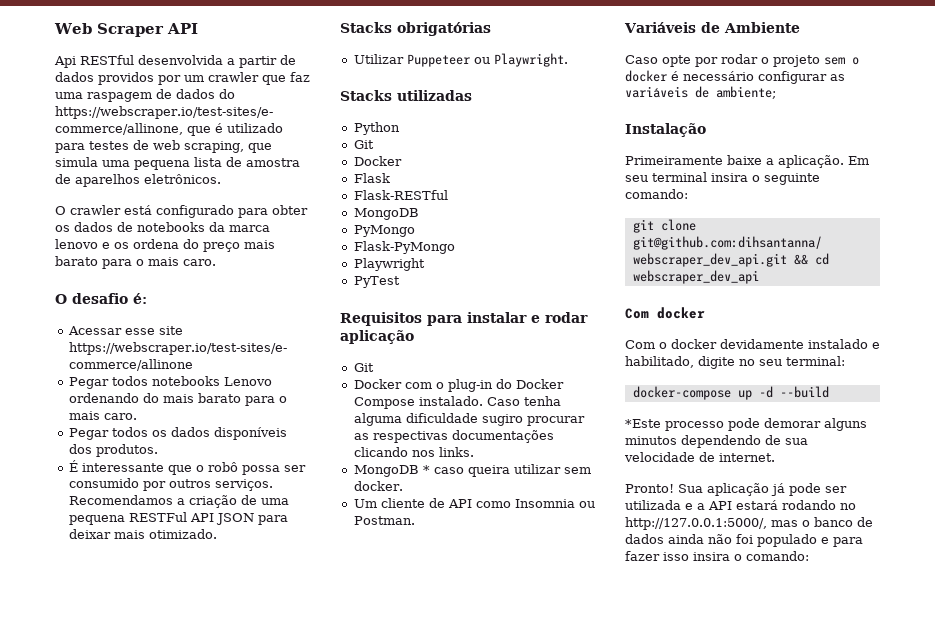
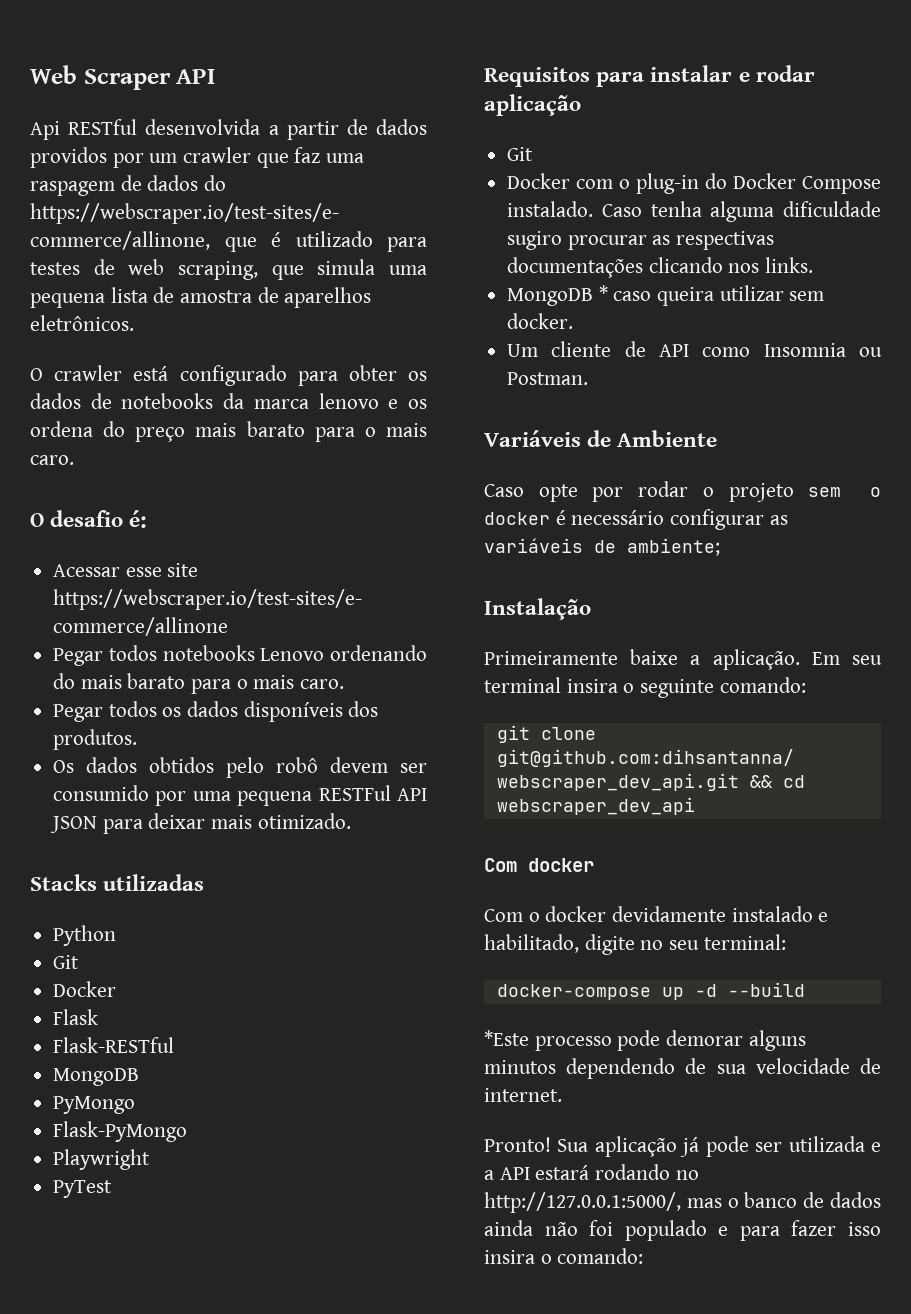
[68,460,306,475] [68,478,273,491] [68,495,257,508] É interessante que o robô possa ser consumido por outros serviços. Recomendamos a criação de -> [53,757,427,778] [53,785,187,806] Os dados obtidos pelo robô devem ser consumido por
[340,22,491,36] [353,53,568,67] // Stacks obrigatórias // Utilizar Puppeteer ou Playwright. -> (351, 821) none

